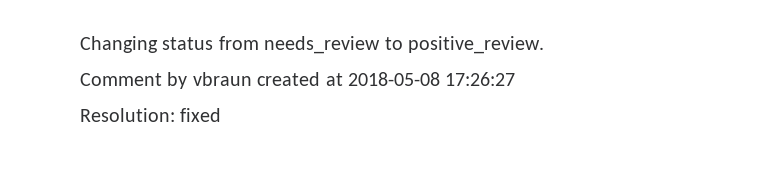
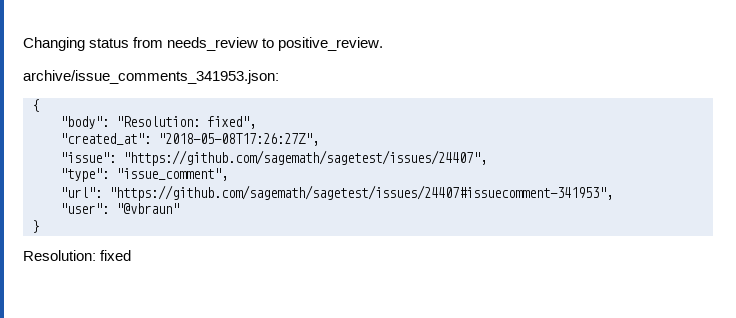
[80,72,516,89] Comment by vbraun created at 2018-05-08 17:26:27 -> [23,70,279,84] [32,99,39,112] [60,116,256,129] [60,133,319,146] [60,150,487,166] [60,168,228,182] [60,185,613,201] [60,203,179,214] [32,220,39,233] archive/issue_comments_341953.json: // { // "body": "Resolution: fixed", // "created_at": "2018-05-08T17:26:27Z", // "issue": "https://github.com/sagemath/sagetest/issues/24407", // "type": "issue_comment", // "url": "https://github.com/sagemath/sagetest/issues/24407#issuecomment-341953", // "user": "@vbraun" // }

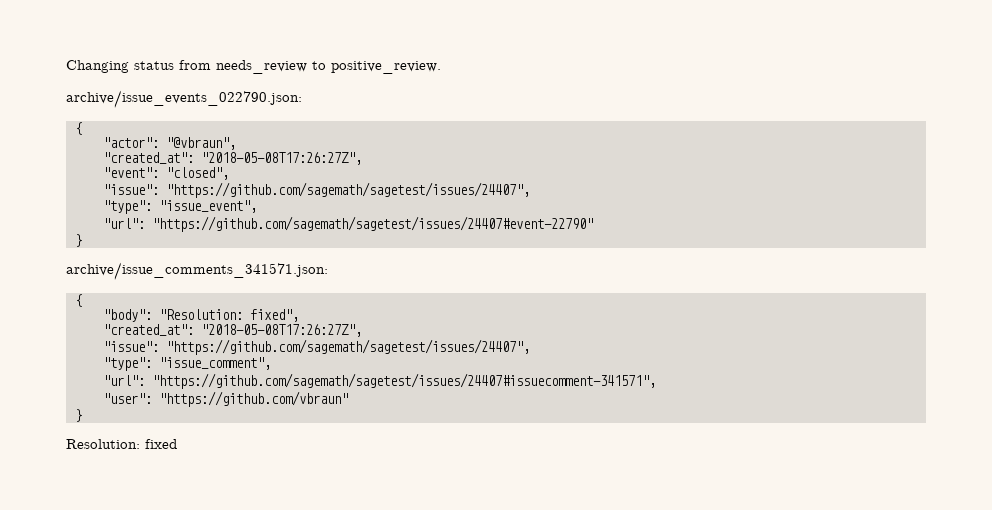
[23,70,279,84] archive/issue_comments_341953.json: -> [66,90,302,108] [74,122,82,135] [102,137,236,150] [102,152,362,165] [102,167,229,180] [102,182,530,198] [102,200,257,214] [102,216,593,232] [74,234,82,247] [66,262,328,280] archive/issue_events_022790.json: // { // "actor": "@vbraun", // "created_at": "2018-05-08T17:26:27Z", // "event": "closed", // "issue": "https://github.com/sagemath/sagetest/issues/24407", // "type": "issue_event", // "url": "https://github.com/sagemath/sagetest/issues/24407#event-22790" // } // archive/issue_comments_341571.json:
[109,185,613,201] "https://github.com/sagemath/sagetest/issues/24407#issuecomment-341953", -> [151,373,656,389] "https://github.com/sagemath/sagetest/issues/24407#issuecomment-341571",
[116,203,179,214] "@vbraun" -> [158,391,348,407] "https://github.com/vbraun"

